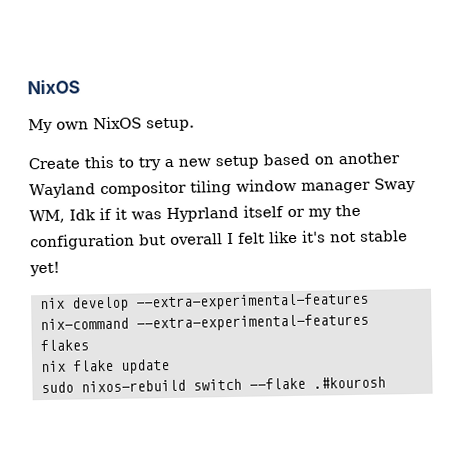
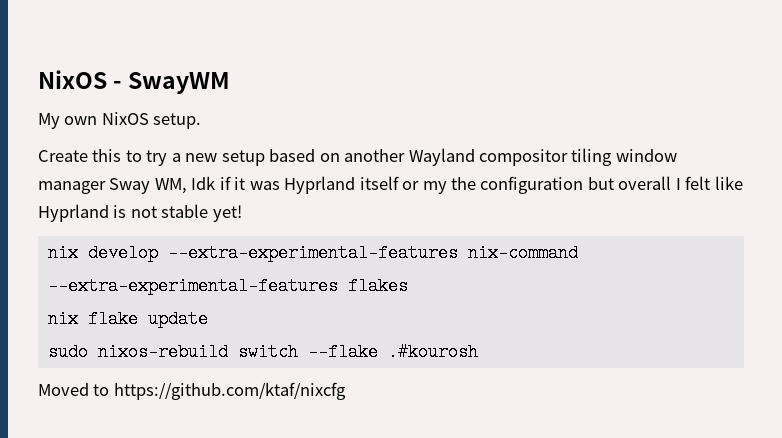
[27,79,80,95] NixOS -> [38,70,231,94] NixOS - SwayWM
[301,230,326,243] it's -> [38,204,127,222] Hyprland is
(386, 382) none -> [38,382,346,400] // Moved to https://github.com/ktaf/nixcfg

